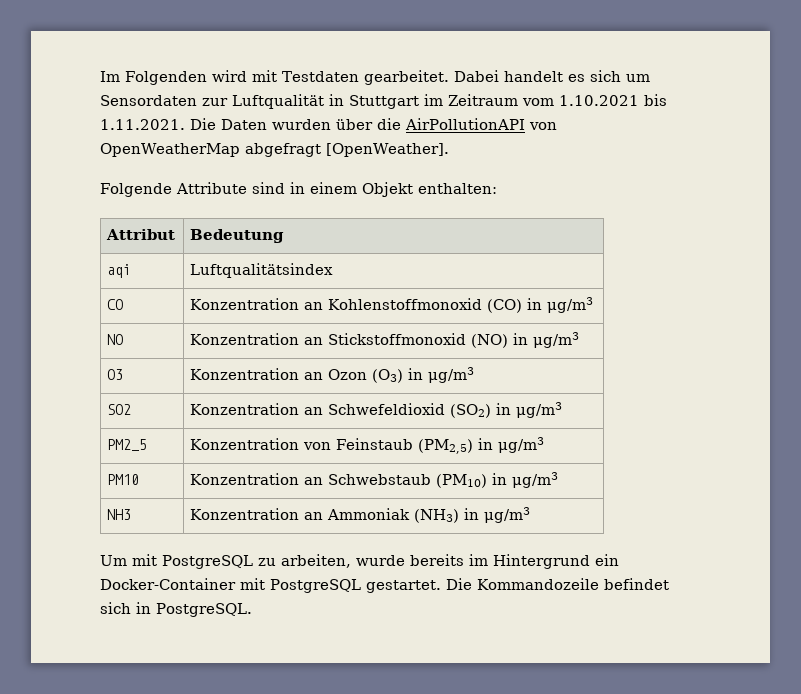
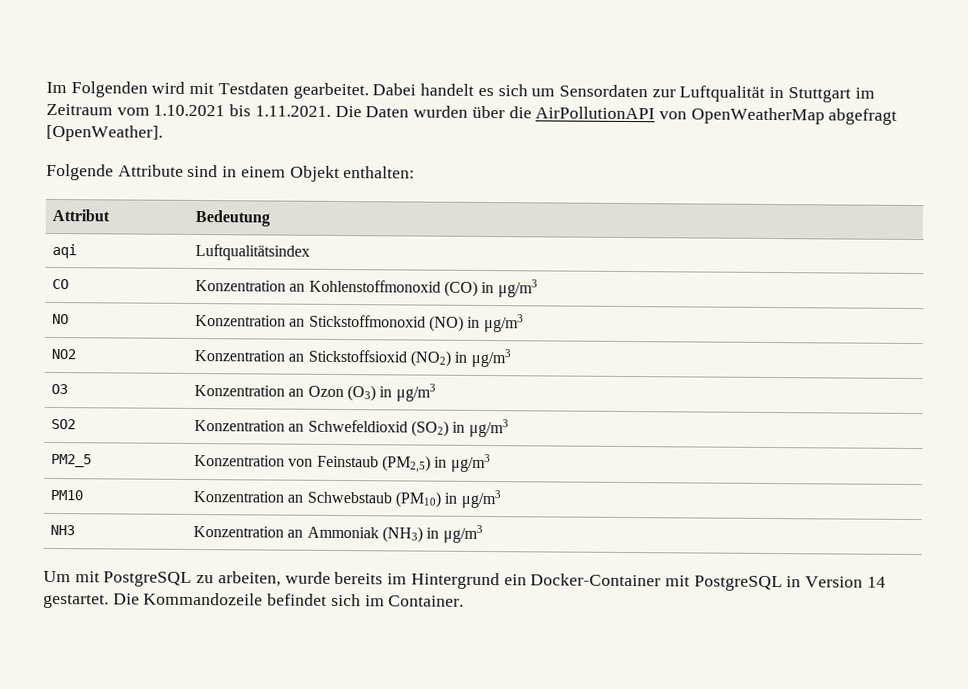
(580, 340) none -> [51,348,77,360] [194,348,511,368] // NO2 | Konzentration an Stickstoffsioxid (NO2) in μg/m3
(361, 586) none -> [786,576,886,588] in Version 14
[136,602,252,617] in PostgreSQL. -> [364,595,465,607] im Container.

